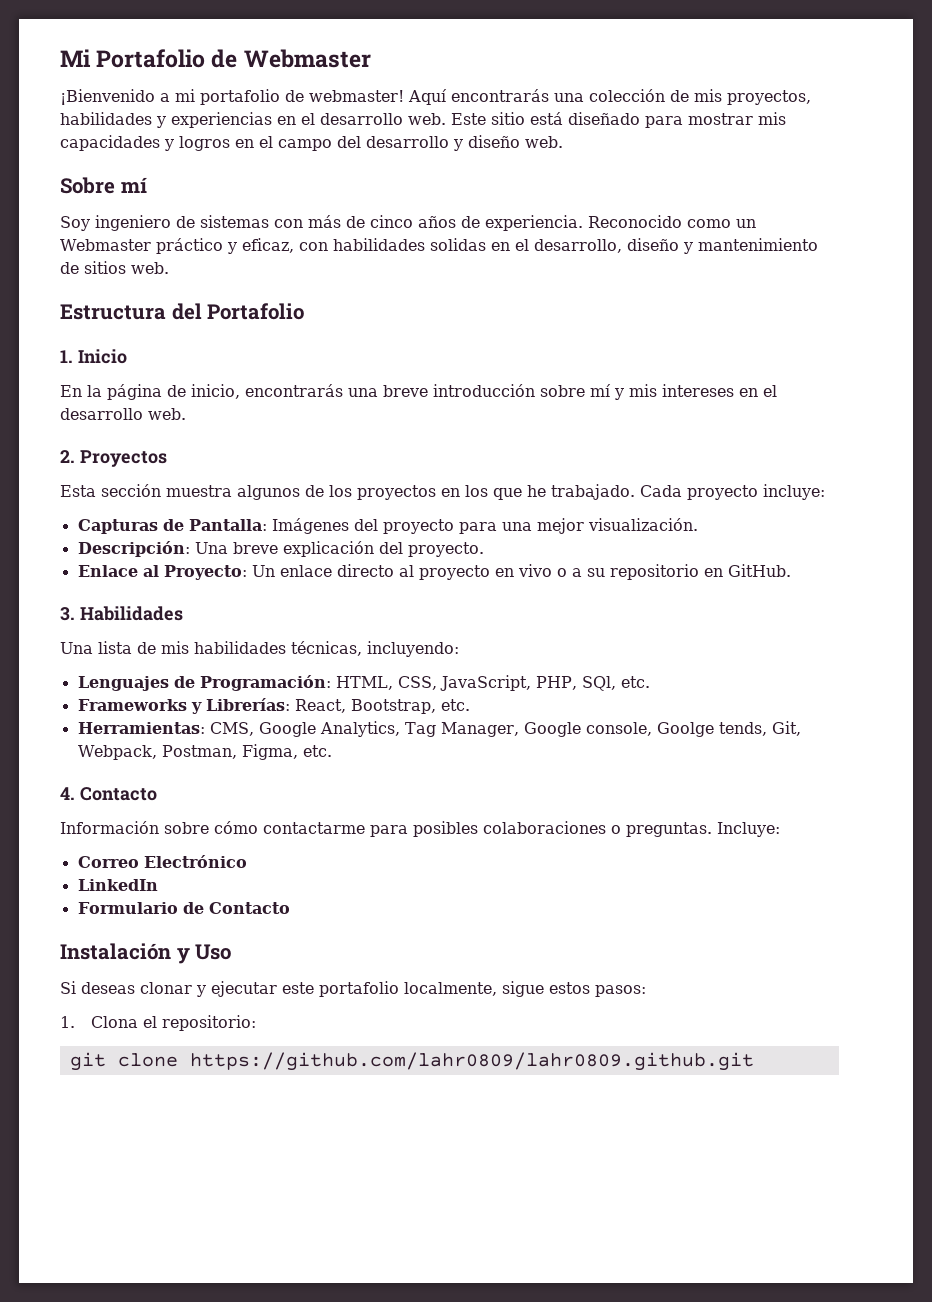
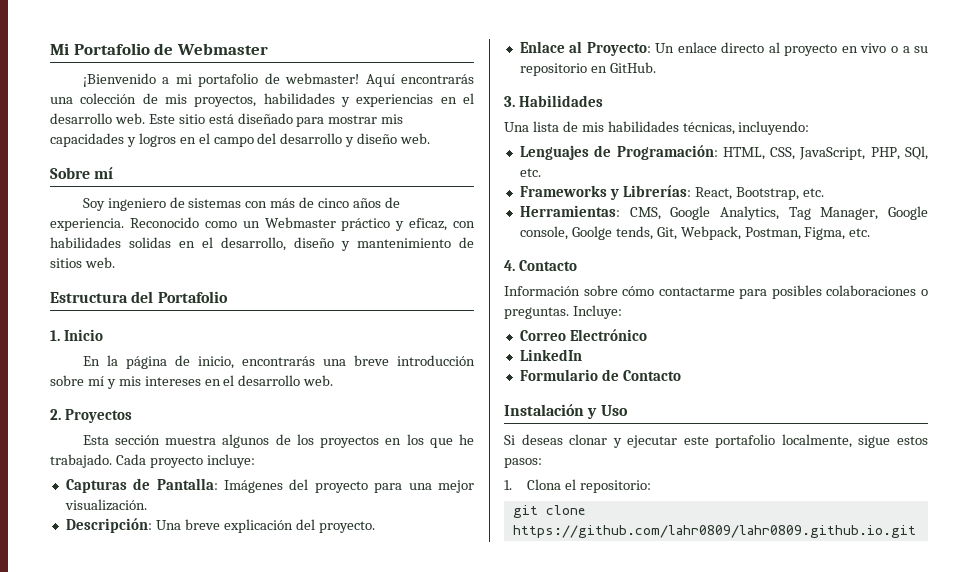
[189,1052,754,1071] https://github.com/lahr0809/lahr0809.github.git -> [512,525,916,538] https://github.com/lahr0809/lahr0809.github.io.git

